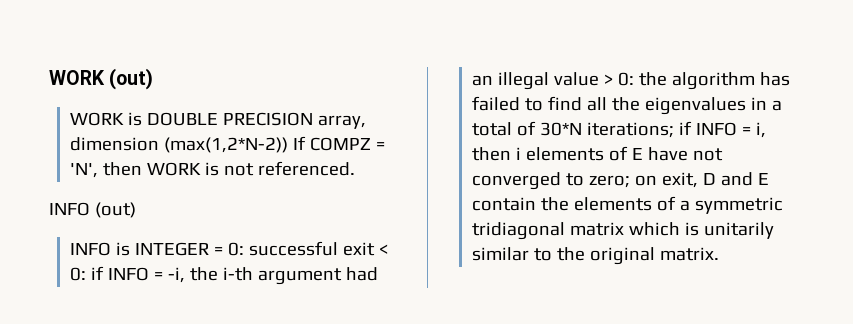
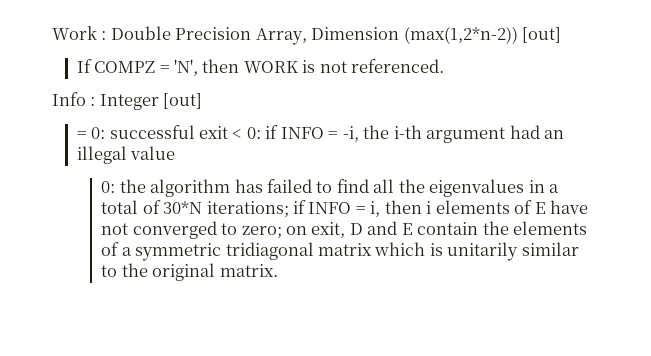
[49,68,154,90] [70,112,367,129] [70,137,289,153] WORK (out) // WORK is DOUBLE PRECISION array, dimension (max(1,2*N-2)) -> [52,26,562,45] Work : Double Precision Array, Dimension (max(1,2*n-2)) [out] //
[49,202,136,218] [70,242,210,256] INFO (out) // INFO is INTEGER -> [52,92,203,110] Info : Integer [out] //
[604,74,614,85] > -> (176, 153) //

